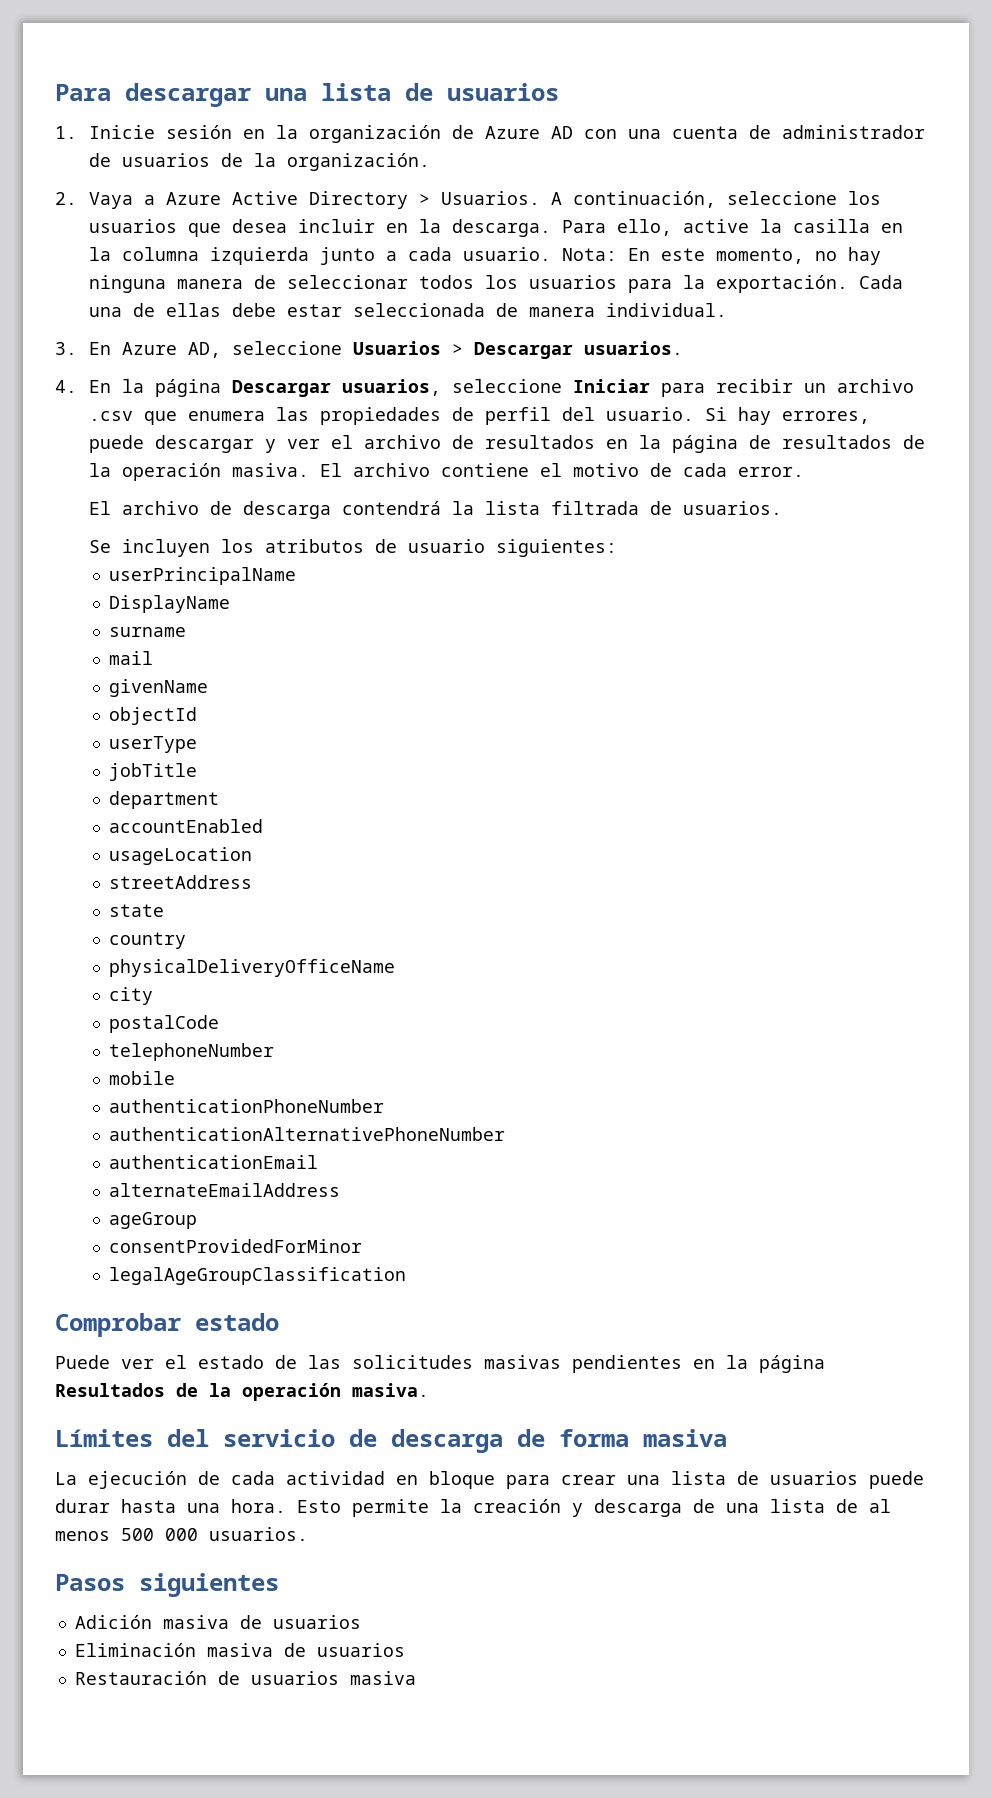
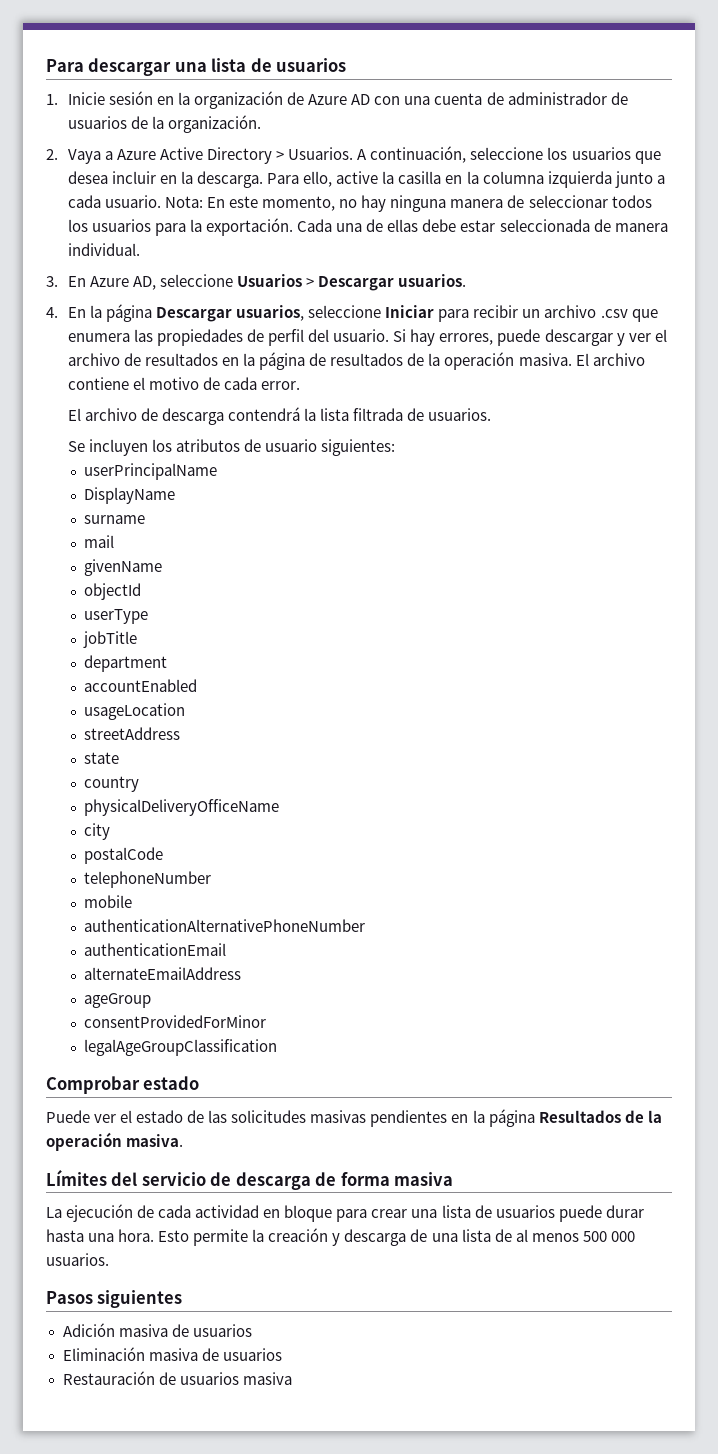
[109,1099,385,1113] // authenticationPhoneNumber -> (133, 901) none

